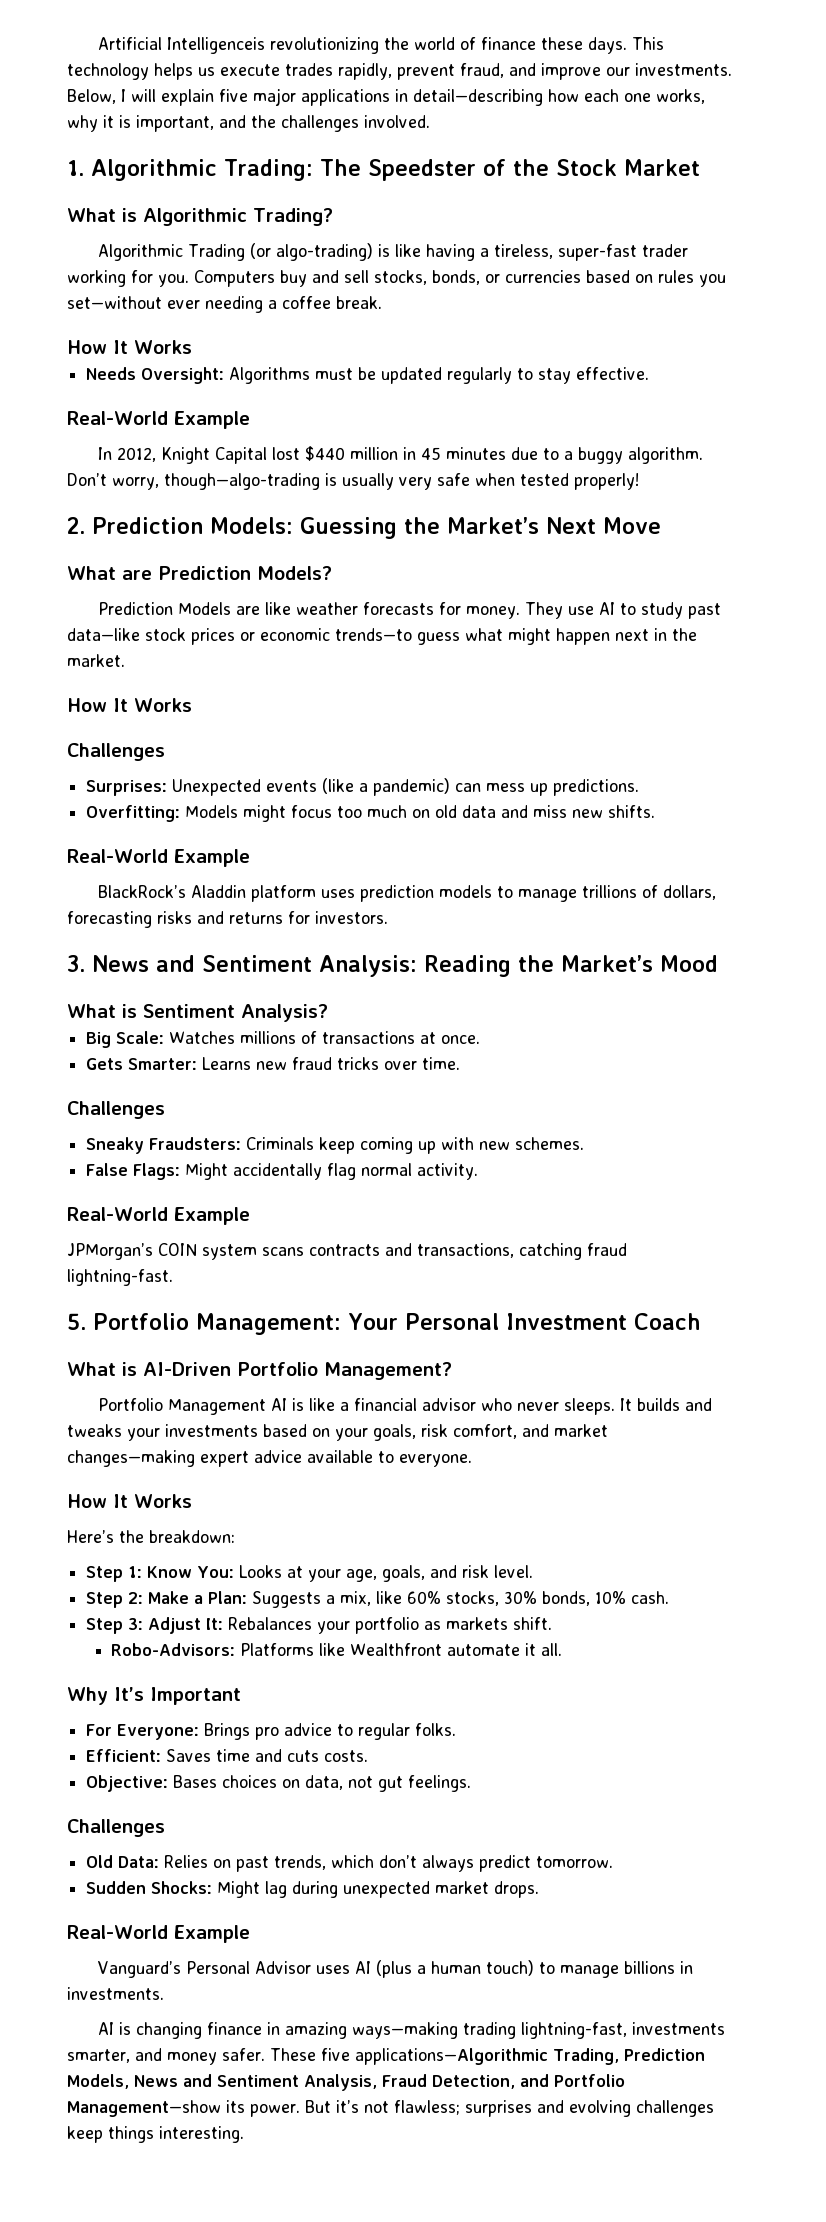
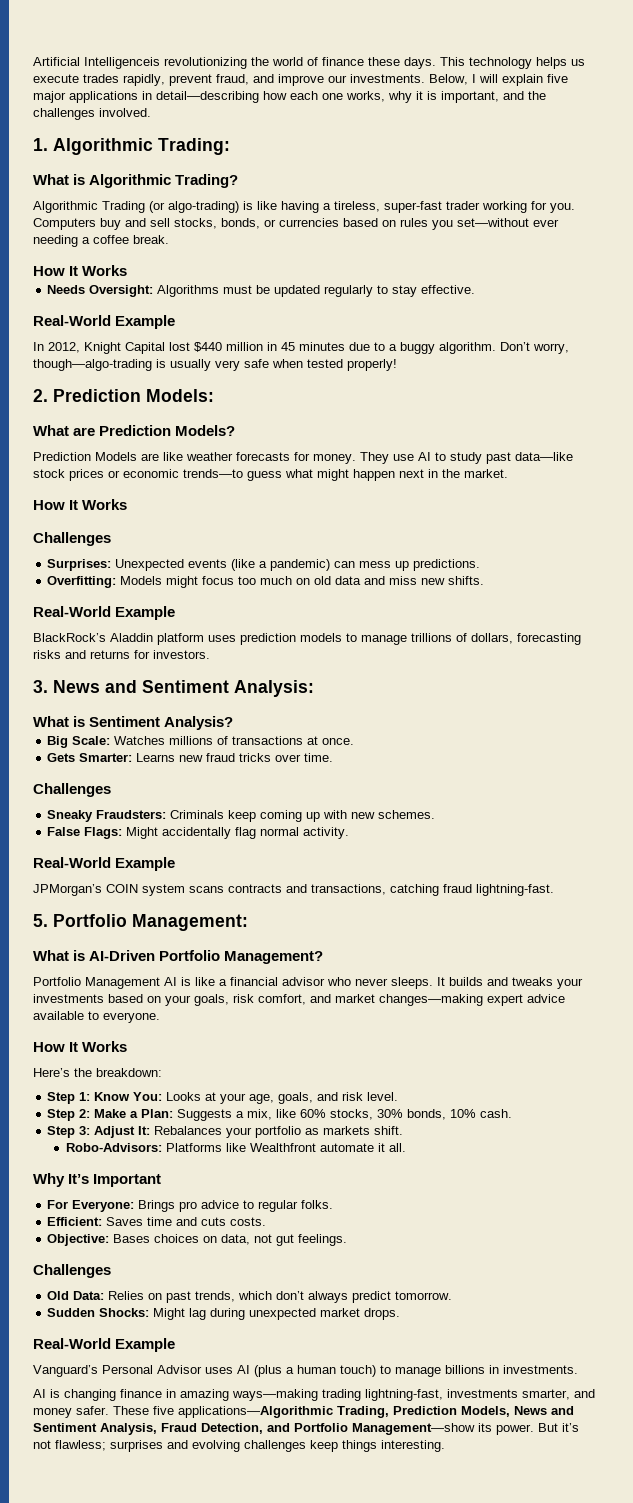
[319,159,700,181] The Speedster of the Stock Market -> (230, 146) none
[300,517,661,539] Guessing the Market’s Next Move -> (214, 395) none
[424,955,718,977] Reading the Market’s Mood -> (314, 688) none
[348,1313,701,1330] Your Personal Investment Coach -> (248, 922) none

